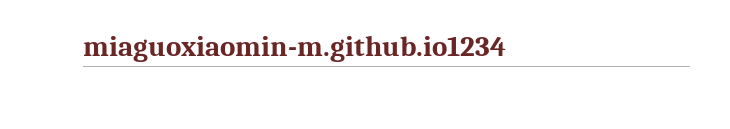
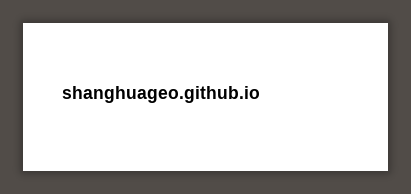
[83,35,506,62] miaguoxiaomin-m.github.io1234 -> [62,86,260,103] shanghuageo.github.io

